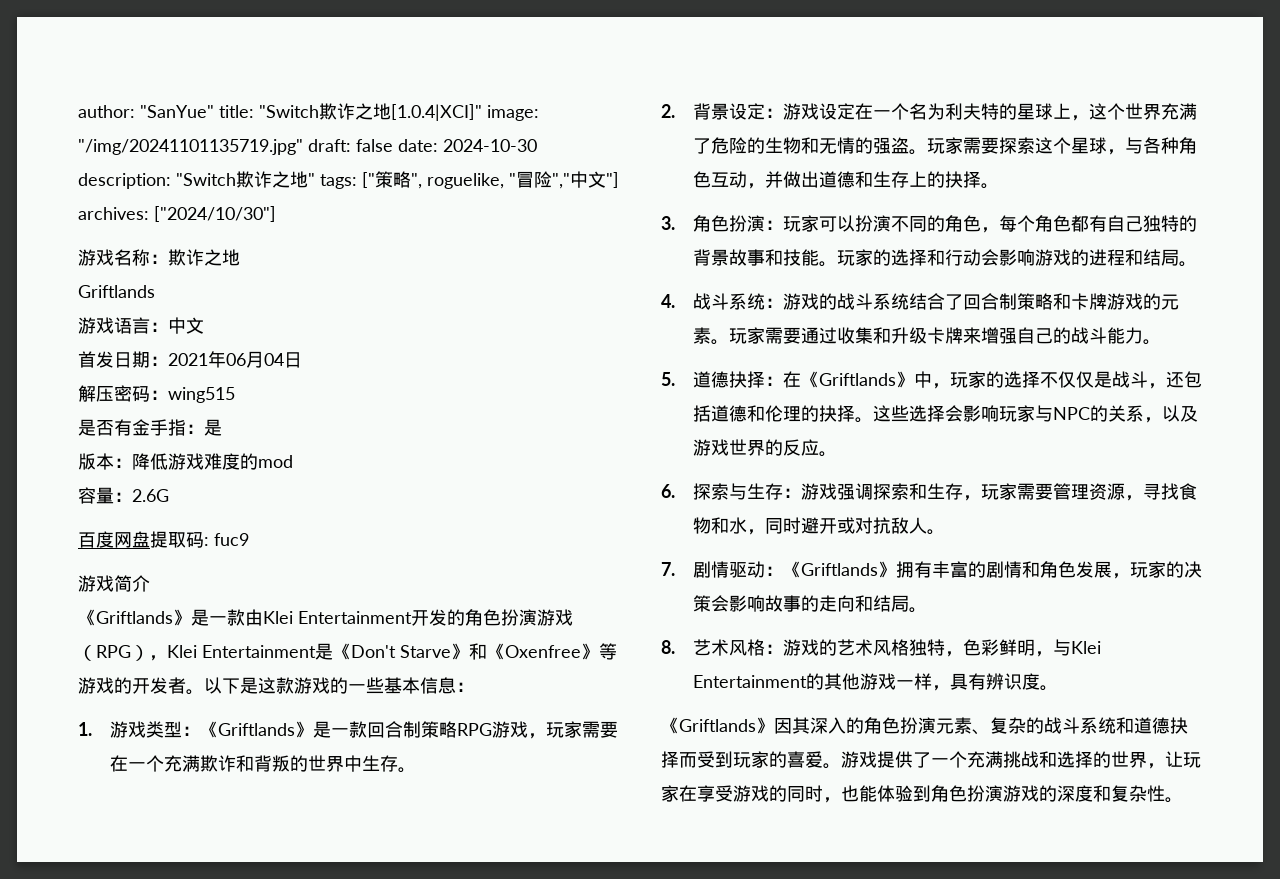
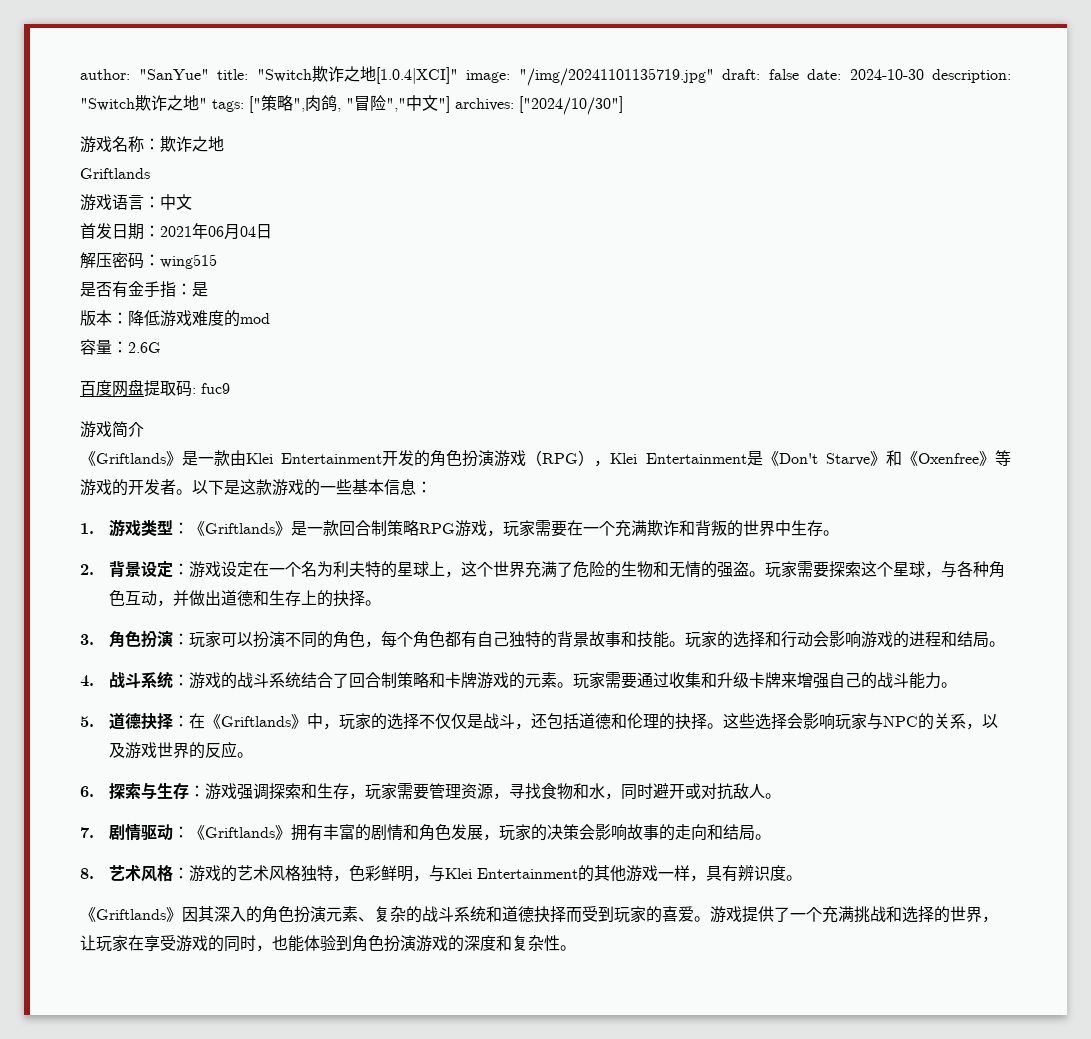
[427,173,504,189] roguelike, -> [305,95,341,112] 肉鸽,

